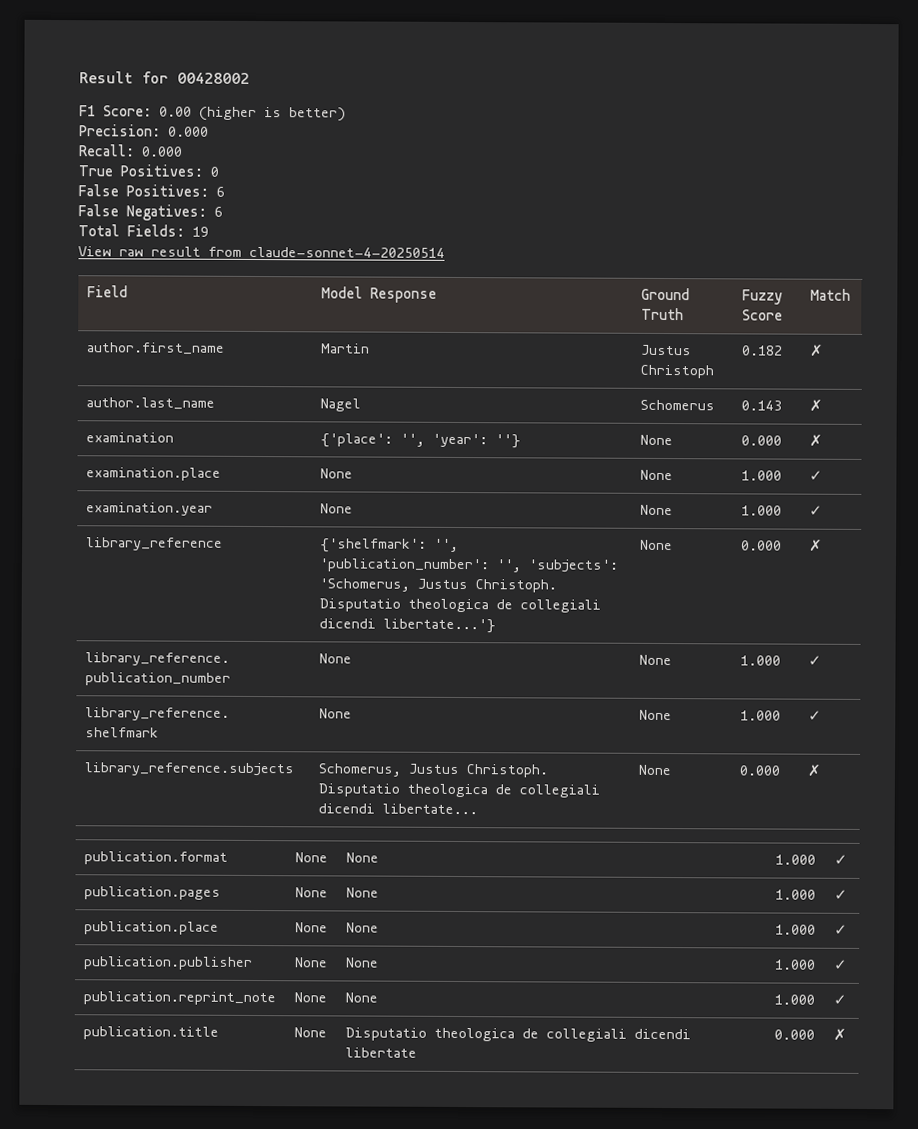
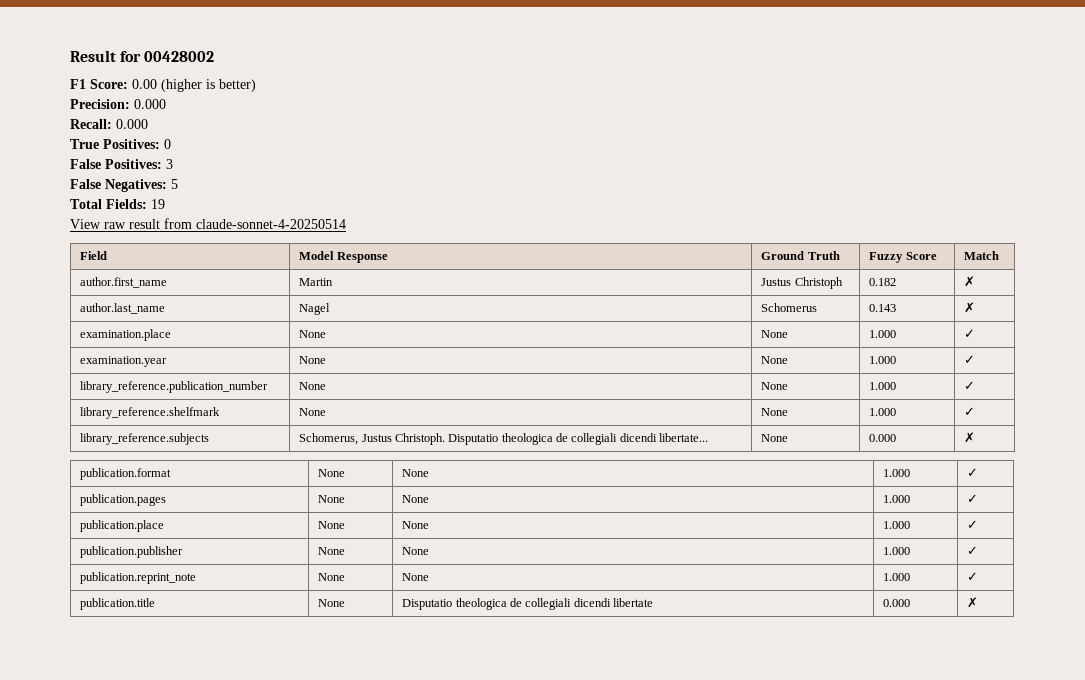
[216,186,225,197] 6 -> [166,159,173,169] 3
[214,206,223,217] 6 -> [171,179,178,189] 5
[86,432,175,443] [320,433,522,449] [640,434,674,446] [741,435,783,446] [809,434,824,447] // examination | {'place': '', 'year': ''} | None | 0.000 | ✗ -> (976, 307) none
[86,537,224,551] [320,538,460,553] [319,558,620,573] [319,578,558,593] [319,598,602,613] [319,618,497,634] [640,539,674,551] [741,540,783,551] [809,539,824,552] // library_reference | {'shelfmark': '', 'publication_number': '', 'subjects': 'Schomerus, Justus Christoph. Disputatio theologica de collegiali dicendi libertate...'} | None | 0.000 | ✗ -> (976, 359) none

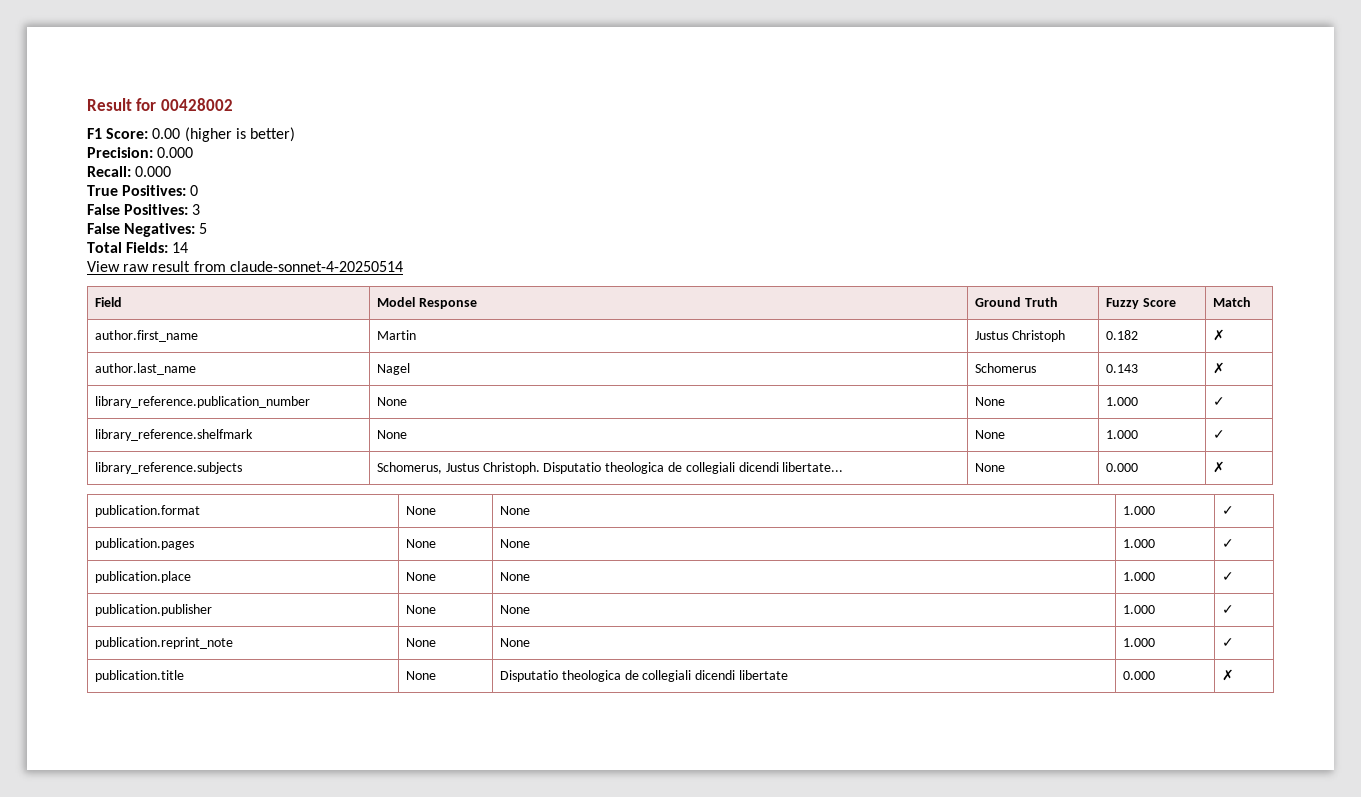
[151,199,165,209] 19 -> [172,242,189,253] 14
[80,329,172,341] [299,330,327,338] [761,330,789,338] [869,330,897,338] [964,329,976,338] [80,356,168,367] [299,356,327,364] [761,356,789,364] [869,356,897,364] [964,355,976,364] // examination.place | None | None | 1.000 | ✓ // examination.year | None | None | 1.000 | ✓ -> (1226, 368) none

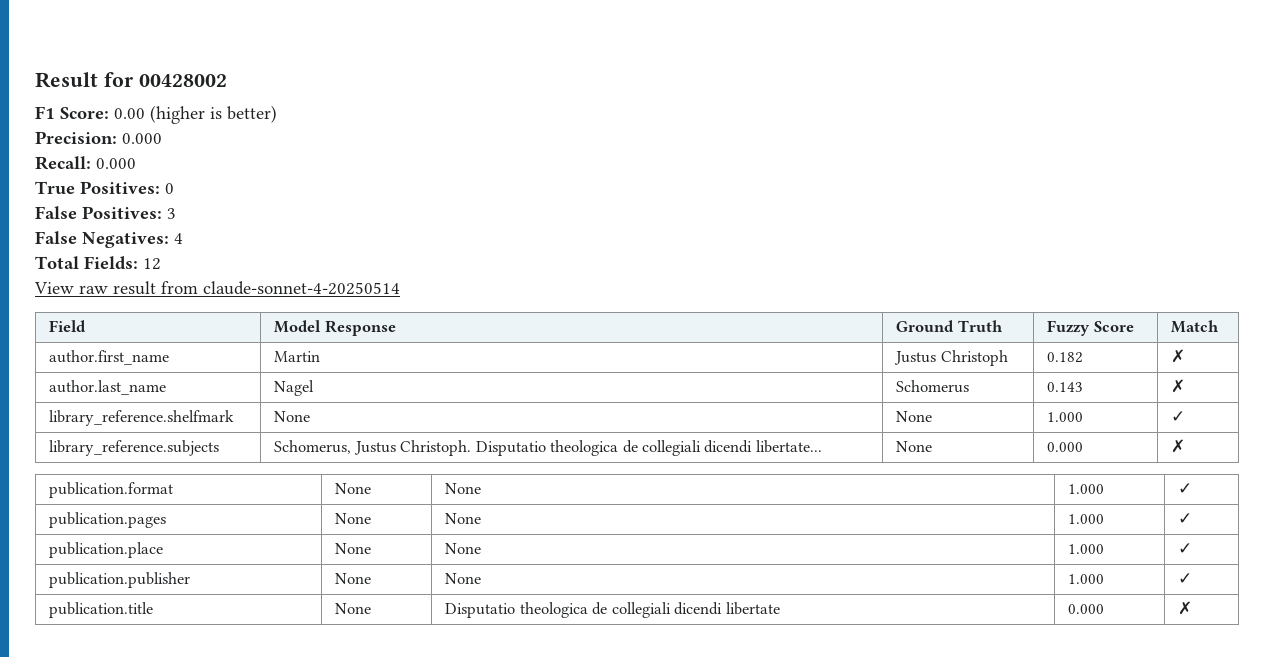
[199,223,208,234] 5 -> [174,233,183,244] 4
[172,242,189,253] 14 -> [143,258,161,270] 12
[95,396,311,408] [377,397,408,406] [975,397,1006,406] [1106,397,1139,406] [1213,397,1226,406] // library_reference.publication_number | None | None | 1.000 | ✓ -> (1186, 386) none
[95,637,234,649] [406,638,437,647] [500,638,531,647] [1123,638,1156,647] [1222,638,1235,647] // publication.reprint_note | None | None | 1.000 | ✓ -> (1193, 578) none

